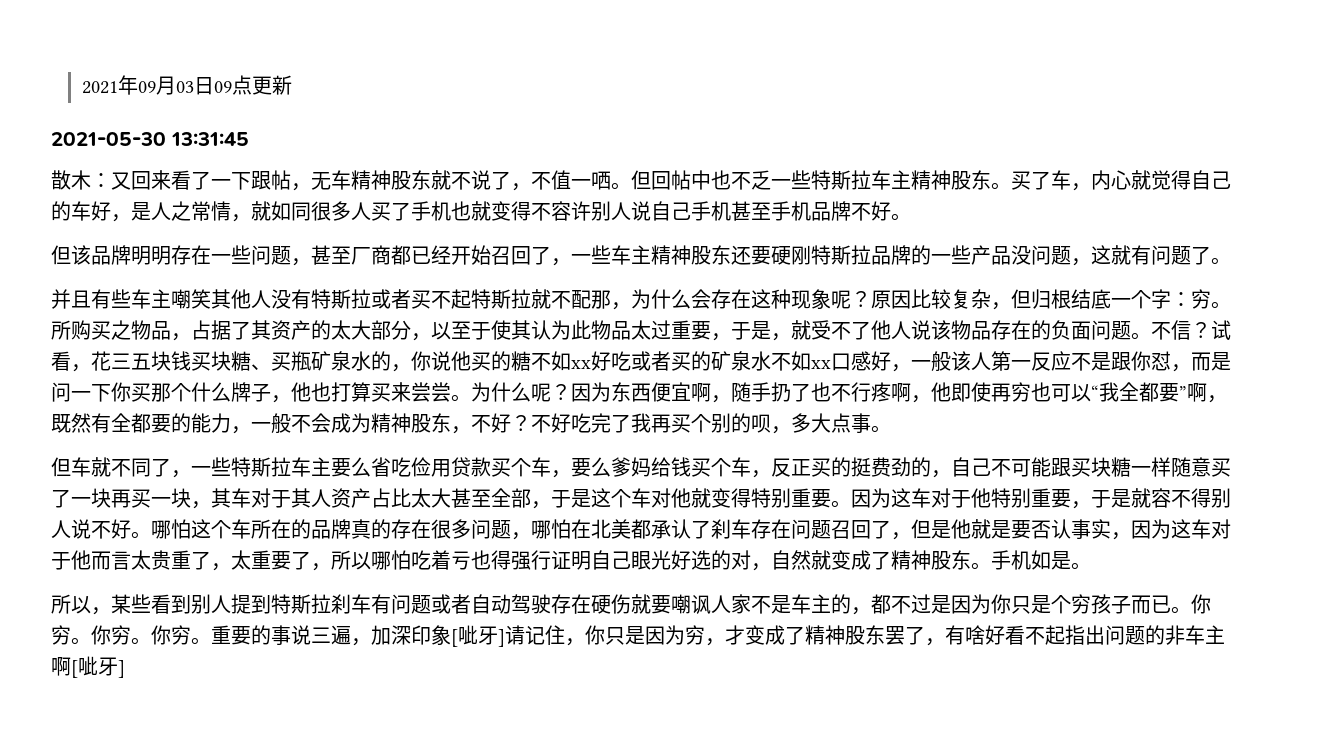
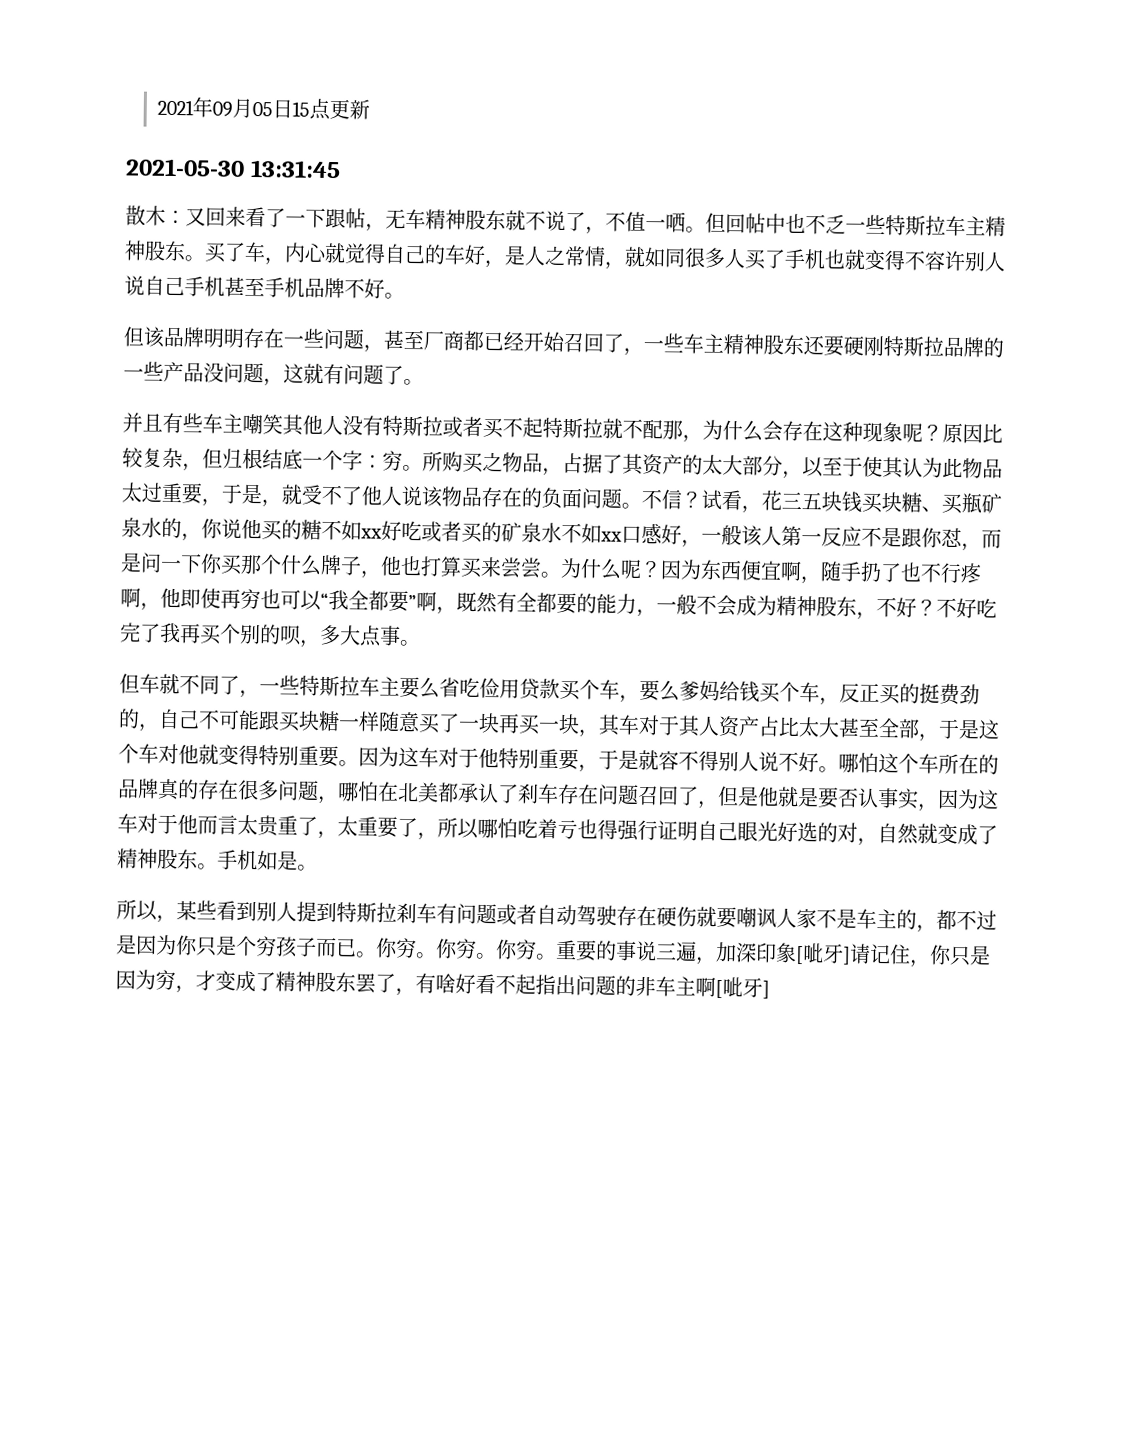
[176,77,233,95] 03日09 -> [252,99,311,119] 05日15

